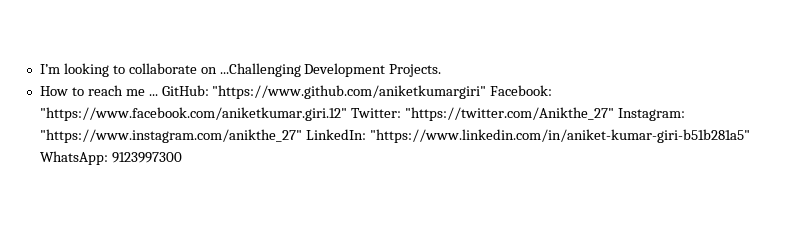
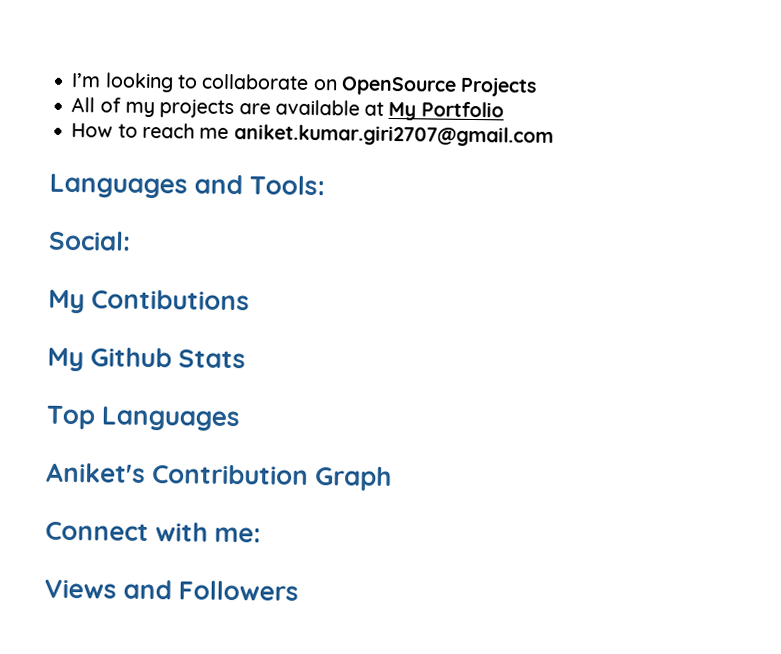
[219,63,442,77] [39,85,553,99] [39,107,685,121] [39,129,750,143] [39,151,182,165] ...Challenging Development Projects. // How to reach me ... GitHub: "https://www.github.com/aniketkumargiri" Facebook: "https://www.facebook.com/aniketkumar.giri.12" Twitter: "https://twitter.com/Anikthe_27" Instagram: "https://www.instagram.com/anikthe_27" LinkedIn: "https://www.linkedin.com/in/aniket-kumar-giri-b51b281a5" WhatsApp: 9123997300 -> [340,76,538,97] [71,97,504,121] [71,122,554,148] [49,173,326,199] [48,230,131,251] [48,289,251,314] [47,347,247,372] [46,405,241,432] [46,462,393,492] [45,521,262,543] [44,579,300,601] OpenSource Projects // All of my projects are available at My Portfolio // How to reach me aniket.kumar.giri2707@gmail.com // Languages and Tools: // Social: // My Contibutions // My Github Stats // Top Languages // Aniket's Contribution Graph // Connect with me: // Views and Followers

